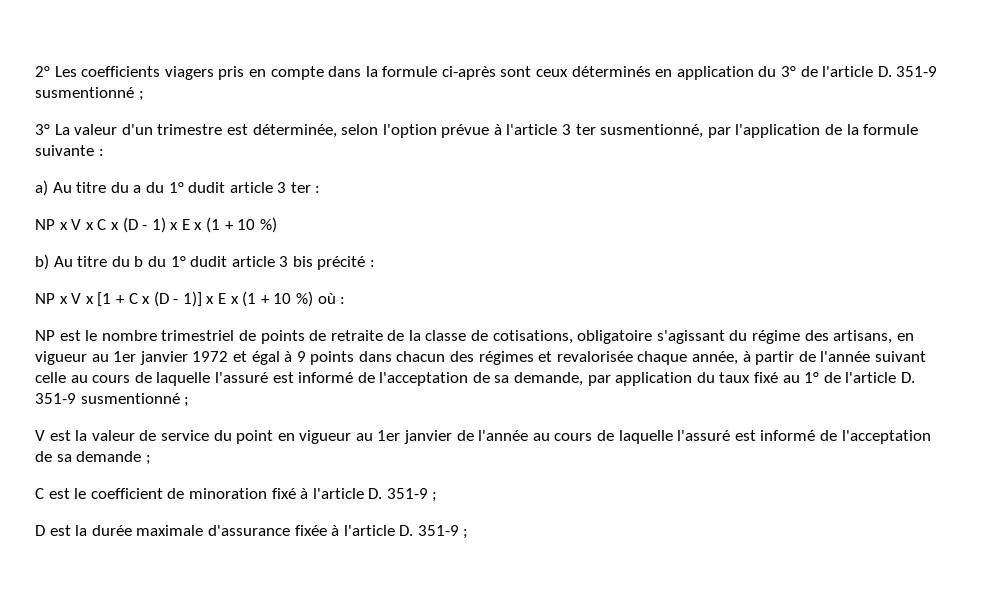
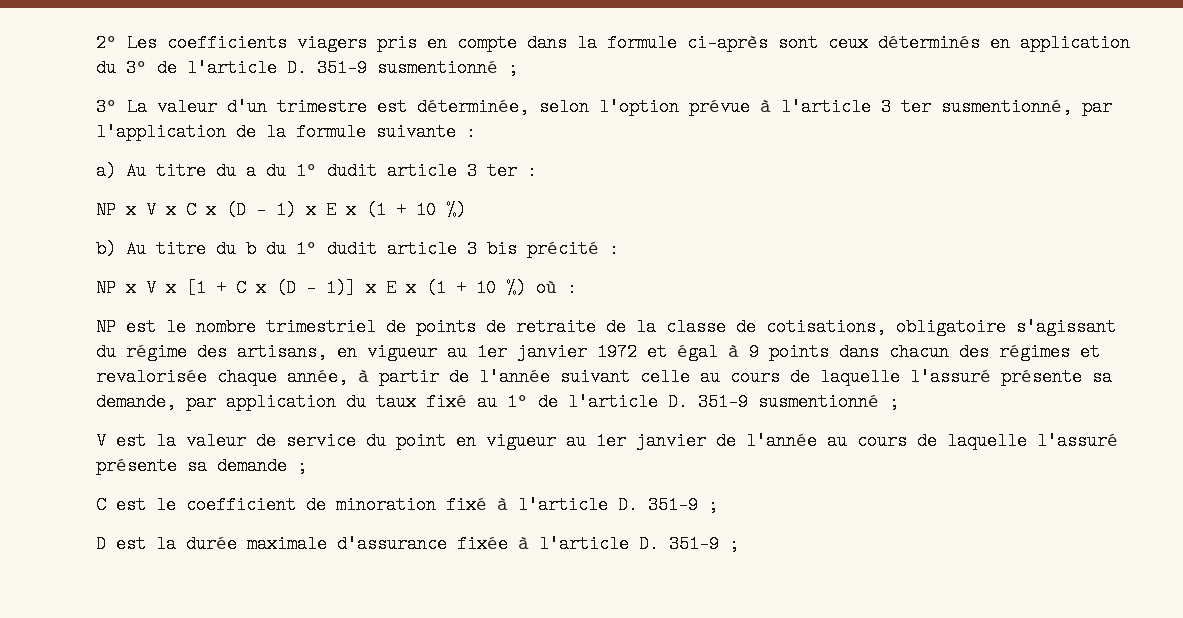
[272,372,490,386] est informé de l'acceptation de -> [1001,368,1082,386] présente
[734,430,931,444] [35,451,52,462] est informé de l'acceptation de -> [96,457,177,475] présente

